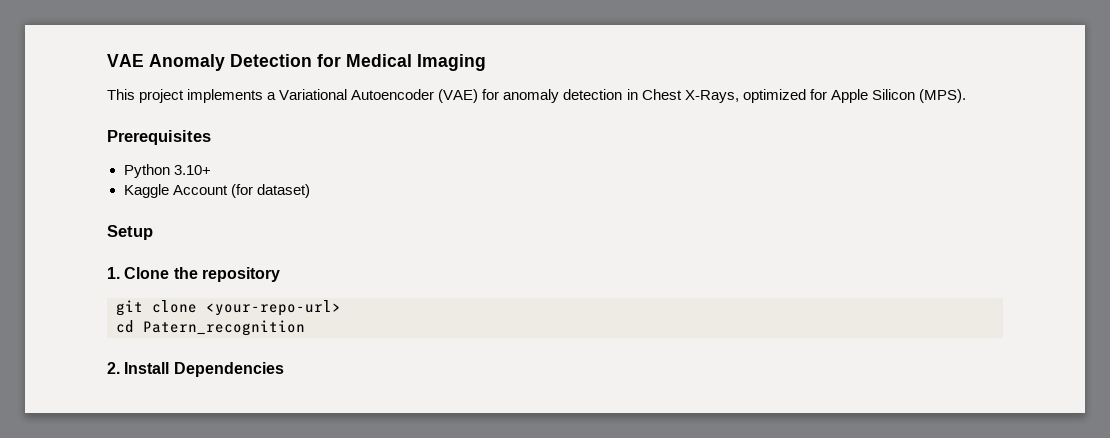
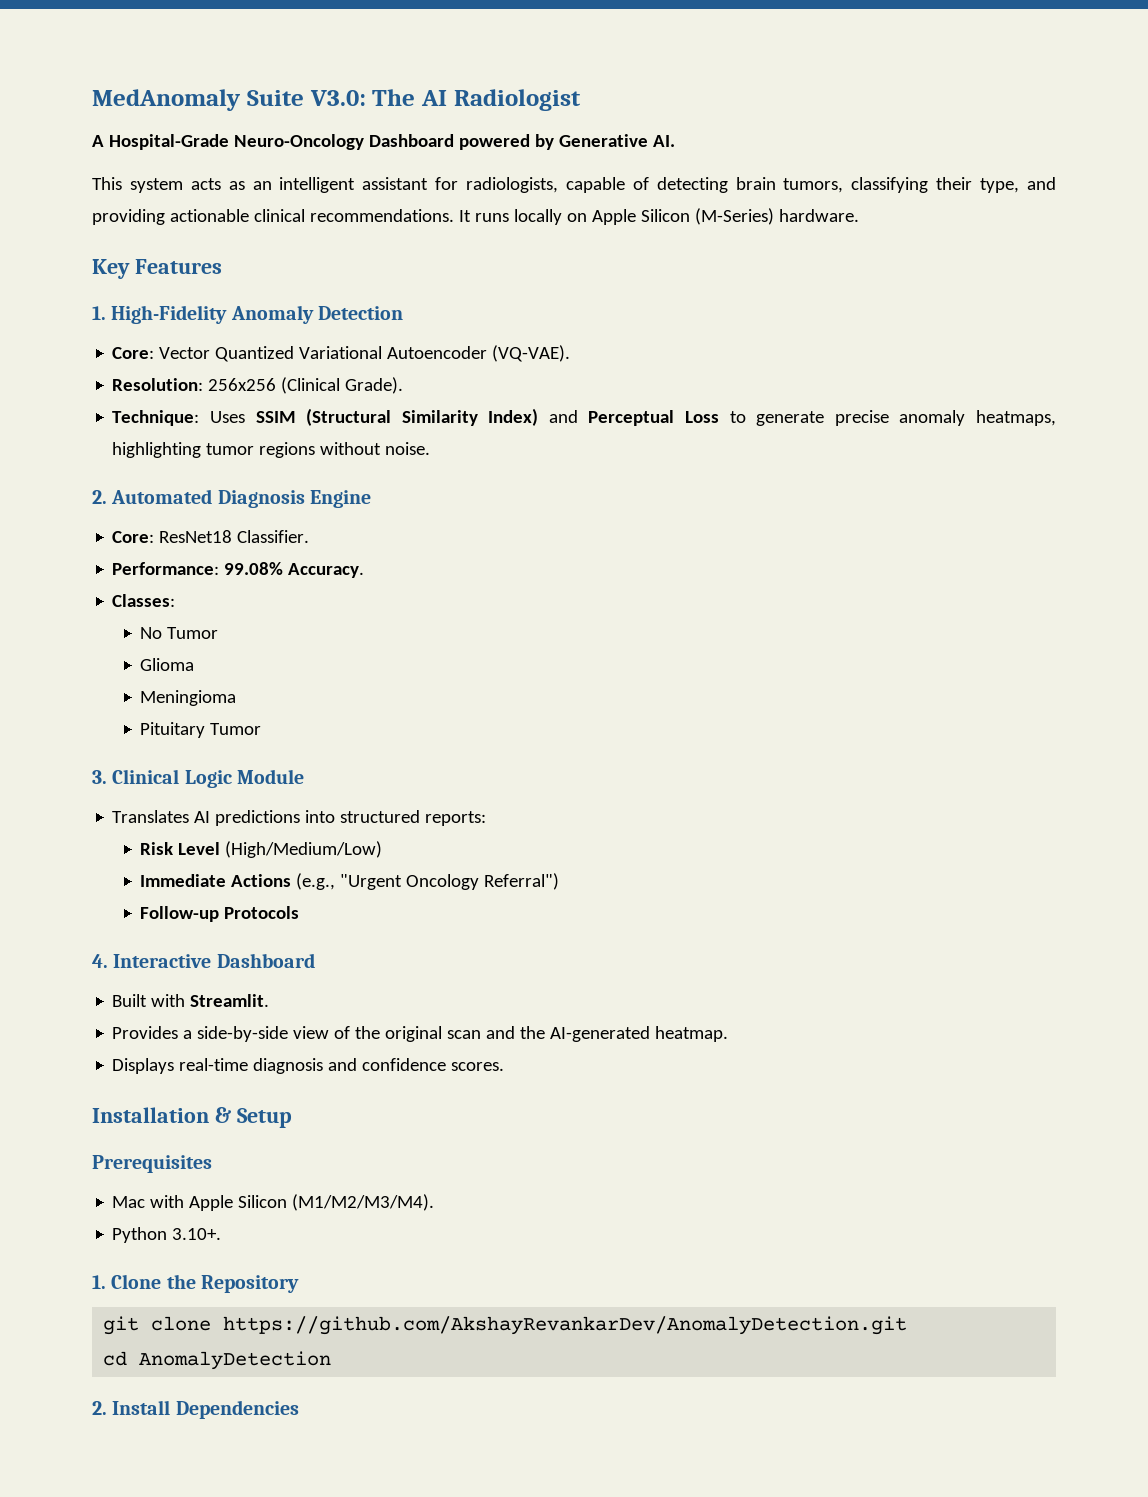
[107,54,486,71] [107,89,966,103] [107,130,211,145] [123,164,211,178] [123,184,310,198] [107,225,153,240] VAE Anomaly Detection for Medical Imaging // This project implements a Variational Autoencoder (VAE) for anomaly detection in Chest X-Rays, optimized for Apple Silicon (MPS). // Prerequisites // Python 3.10+ // Kaggle Account (for dataset) // Setup -> [92,89,581,111] [92,134,675,150] [92,177,1056,193] [92,208,859,225] [92,259,222,279] [92,305,404,324] [112,345,571,362] [112,377,404,394] [112,408,1056,426] [112,442,431,458] [92,489,372,508] [112,530,310,543] [112,562,365,578] [112,594,176,607] [140,627,219,639] [140,658,195,671] [140,690,237,706] [140,722,262,738] [92,769,305,788] [112,810,487,826] [140,841,383,858] [140,873,560,890] [140,906,300,922] [92,953,315,968] [112,994,270,1007] [112,1026,729,1042] [112,1058,505,1074] [92,1107,292,1128] [92,1155,212,1173] [112,1194,435,1211] [112,1227,222,1243] MedAnomaly Suite V3.0: The AI Radiologist // A Hospital-Grade Neuro-Oncology Dashboard powered by Generative AI. // This system acts as an intelligent assistant for radiologists, capable of detecting brain tumors, classifying their type, and providing actionable clinical recommendations. It runs locally on Apple Silicon (M-Series) hardware. // Key Features // 1. High-Fidelity Anomaly Detection // Core: Vector Quantized Variational Autoencoder (VQ-VAE). // Resolution: 256x256 (Clinical Grade). // Technique: Uses SSIM (Structural Similarity Index) and Perceptual Loss to generate precise anomaly heatmaps, highlighting tumor regions without noise. // 2. Automated Diagnosis Engine // Core: ResNet18 Classifier. // Performance: 99.08% Accuracy. // Classes: // No Tumor // Glioma // Meningioma // Pituitary Tumor // 3. Clinical Logic Module // Translates AI predictions into structured reports: // Risk Level (High/Medium/Low) // Immediate Actions (e.g., "Urgent Oncology Referral") // Follow-up Protocols // 4. Interactive Dashboard // Built with Streamlit. // Provides a side-by-side view of the original scan and the AI-generated heatmap. // Displays real-time diagnosis and confidence scores. // Installation & Setup // Prerequisites // Mac with Apple Silicon (M1/M2/M3/M4). // Python 3.10+.
[201,267,280,282] repository -> [201,1275,300,1293] Repository
[206,300,341,316] <your-repo-url> -> [223,1316,908,1335] https://github.com/AkshayRevankarDev/AnomalyDetection.git
[143,320,305,336] Patern_recognition -> [139,1351,332,1370] AnomalyDetection

